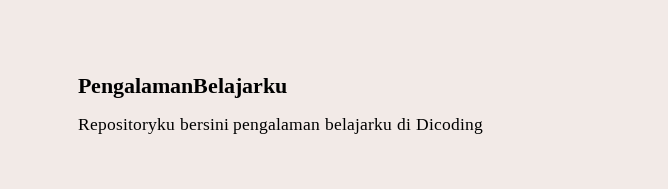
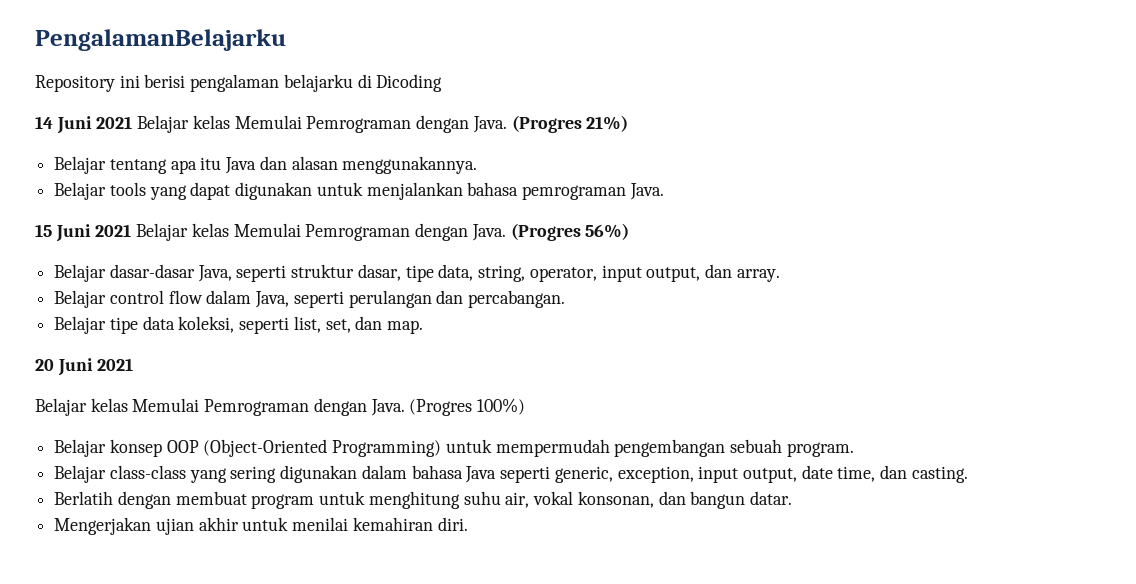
[78,118,229,134] Repositoryku bersini -> [35,74,186,92] Repository ini berisi
(483, 126) none -> [35,115,629,134] [54,156,478,174] [54,182,664,200] [35,223,630,242] [54,264,780,282] [54,290,566,308] [54,316,424,334] [35,358,134,376] [35,398,526,416] [54,439,854,457] [54,465,968,483] [54,491,792,509] [54,517,468,535] // 14 Juni 2021 Belajar kelas Memulai Pemrograman dengan Java. (Progres 21%) // Belajar tentang apa itu Java dan alasan menggunakannya. // Belajar tools yang dapat digunakan untuk menjalankan bahasa pemrograman Java. // 15 Juni 2021 Belajar kelas Memulai Pemrograman dengan Java. (Progres 56%) // Belajar dasar-dasar Java, seperti struktur dasar, tipe data, string, operator, input output, dan array. // Belajar control flow dalam Java, seperti perulangan dan percabangan. // Belajar tipe data koleksi, seperti list, set, dan map. // 20 Juni 2021 // Belajar kelas Memulai Pemrograman dengan Java. (Progres 100%) // Belajar konsep OOP (Object-Oriented Programming) untuk mempermudah pengembangan sebuah program. // Belajar class-class yang sering digunakan dalam bahasa Java seperti generic, exception, input output, date time, dan casting. // Berlatih dengan membuat program untuk menghitung suhu air, vokal konsonan, dan bangun datar. // Mengerjakan ujian akhir untuk menilai kemahiran diri.

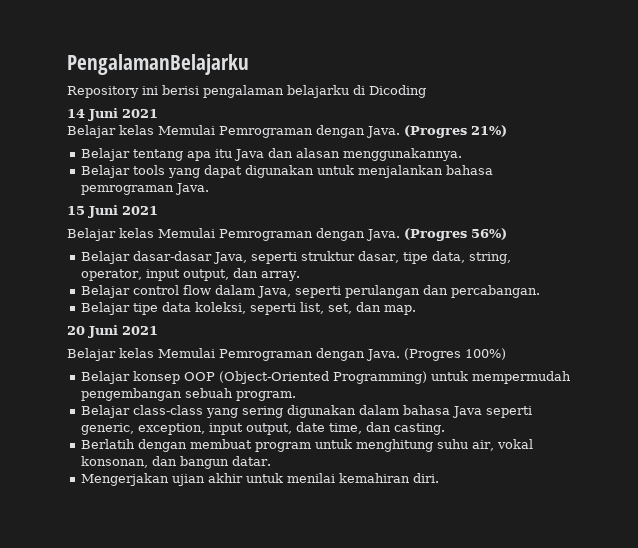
(133, 122) none -> (158, 113) //
(132, 230) none -> (158, 210) //

